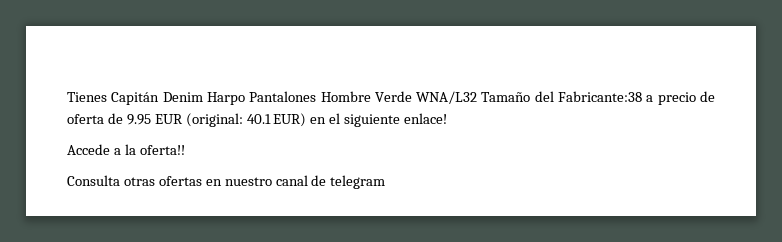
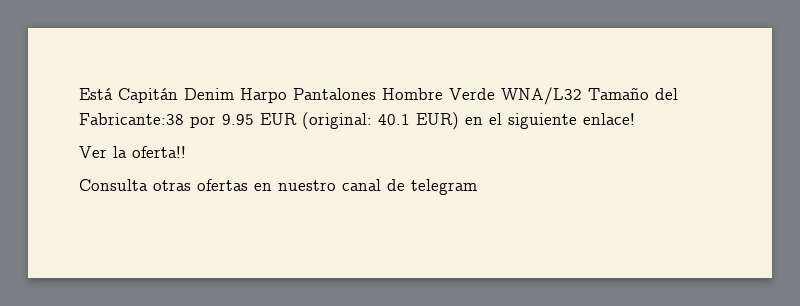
[67,92,107,102] Tienes -> [79,88,113,100] Está
[646,91,715,105] [67,113,123,124] a precio de oferta de -> [190,116,216,128] por
[67,144,121,155] Accede a -> [79,146,107,158] Ver

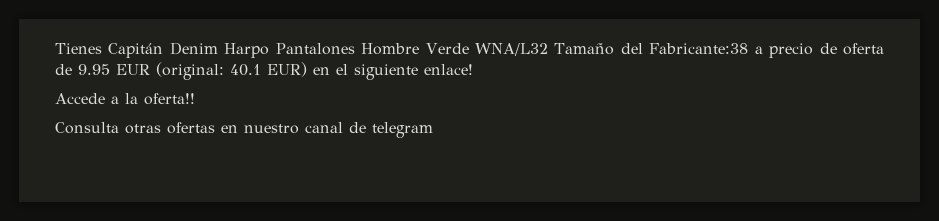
[79,88,113,100] Está -> [55,43,102,54] Tienes
[190,116,216,128] por -> [754,43,884,58] [55,64,72,75] a precio de oferta de
[79,146,107,158] Ver -> [55,93,119,104] Accede a

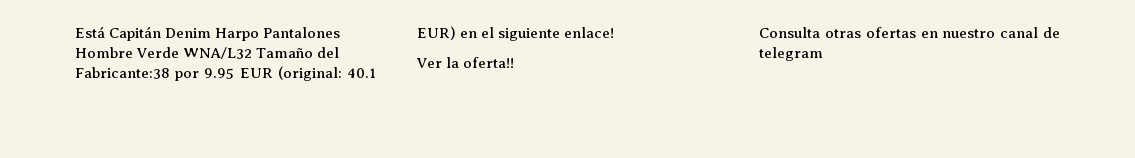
[55,43,102,54] Tienes -> [75,26,105,38] Está
[754,43,884,58] [55,64,72,75] a precio de oferta de -> [175,71,200,81] por
[55,93,119,104] Accede a -> [416,58,442,68] Ver

